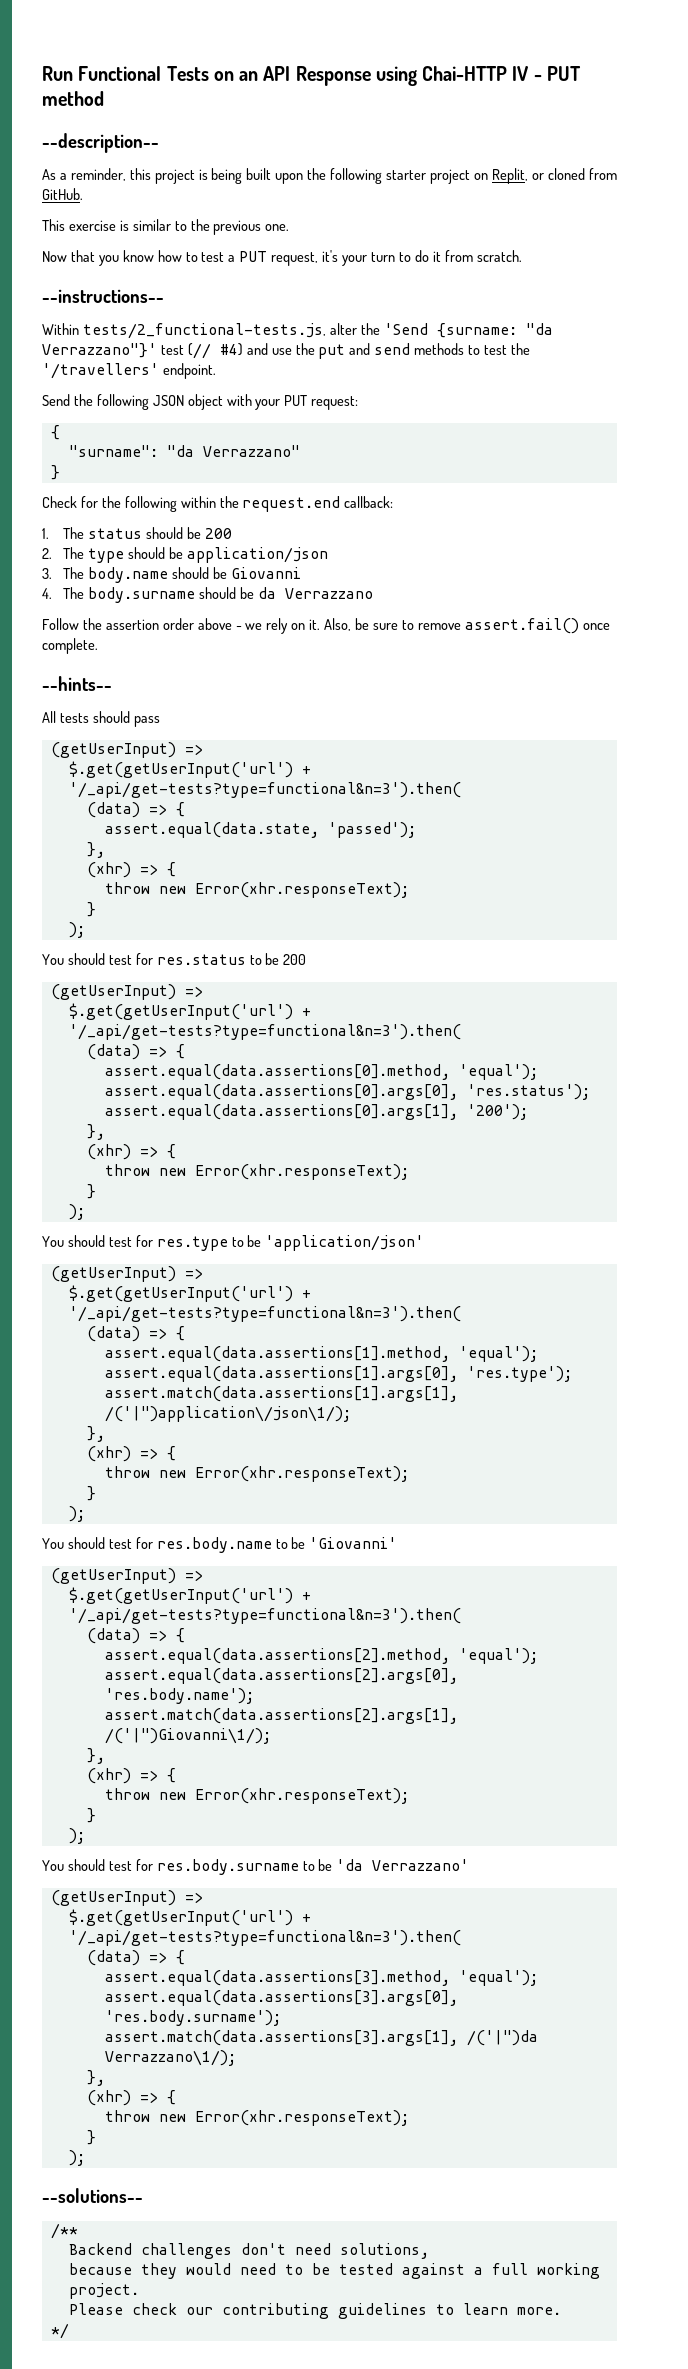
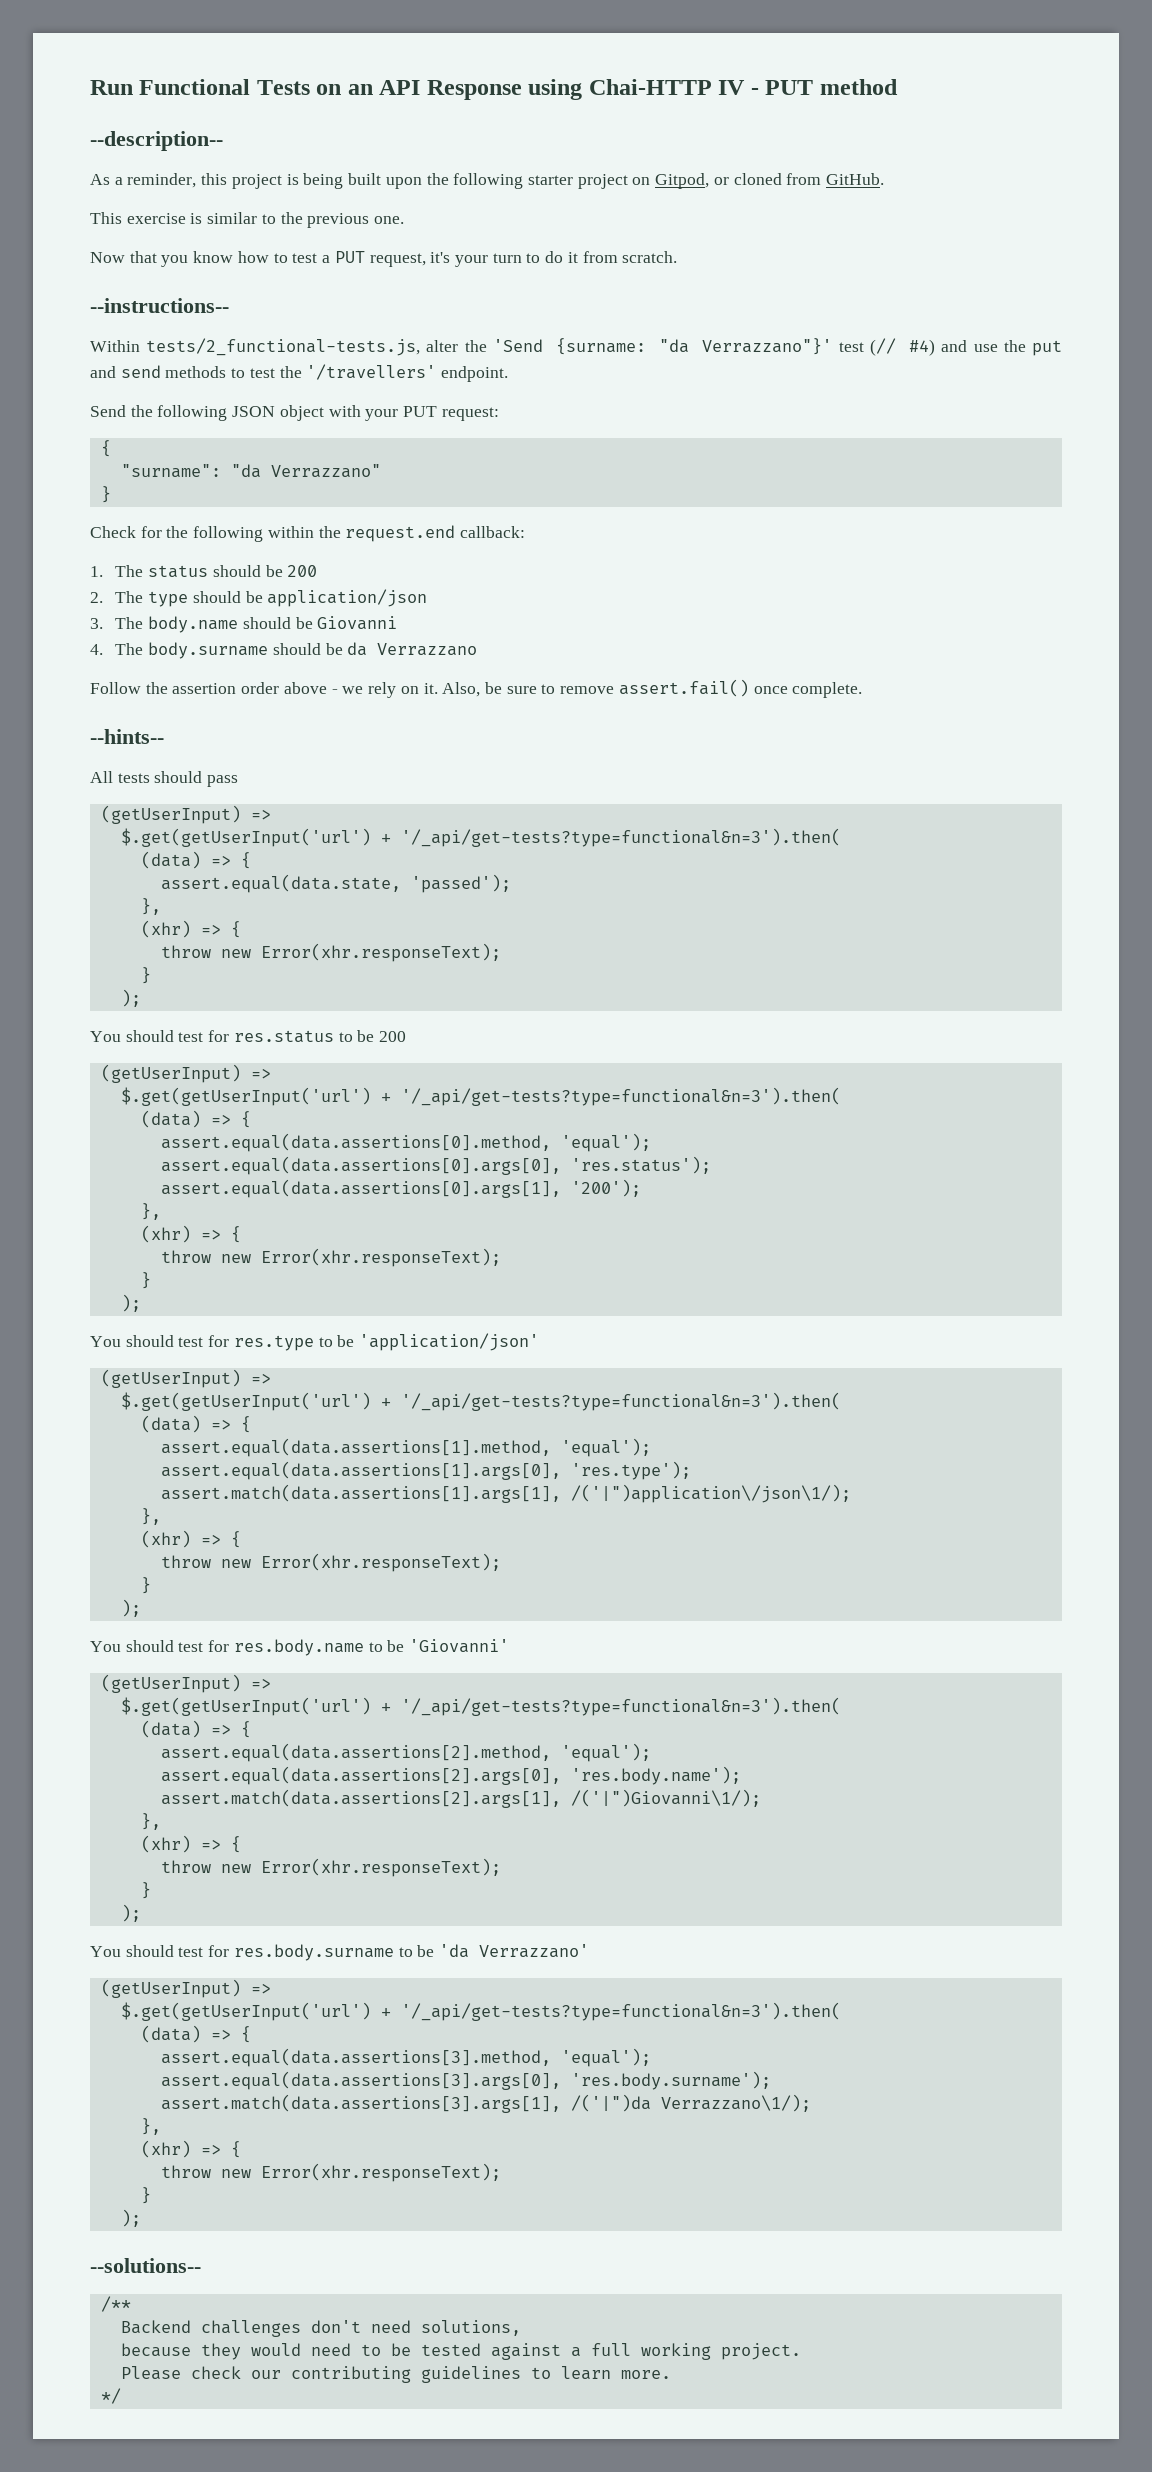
[491,168,528,184] Replit, -> [655,173,710,189] Gitpod,

